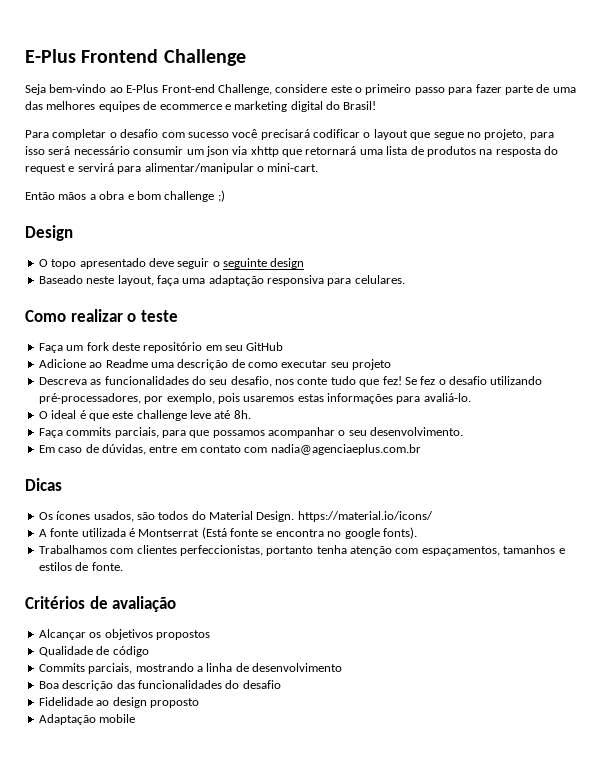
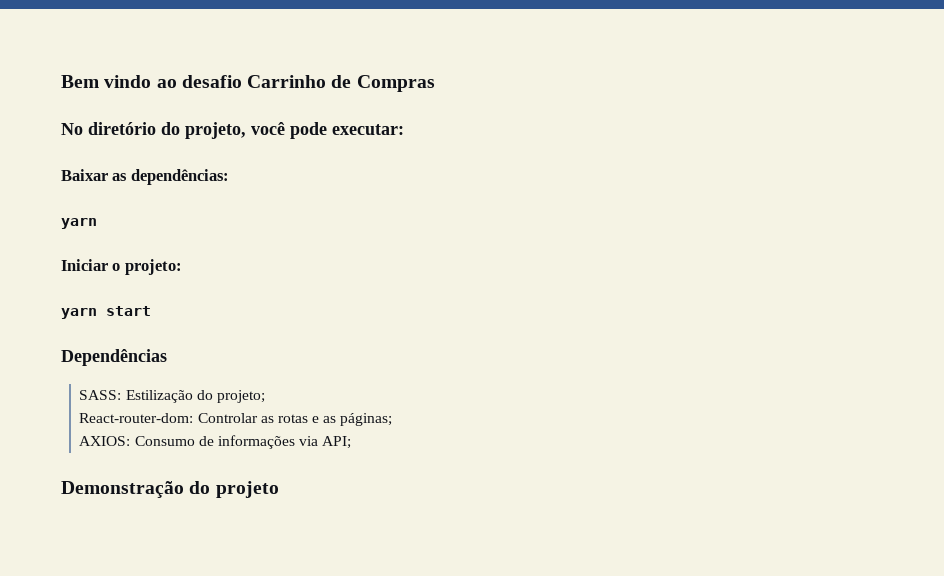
[25,49,246,66] [25,84,576,95] [25,101,377,112] [25,129,554,140] [25,146,558,157] [25,163,319,174] [25,190,225,202] [25,225,73,241] [38,258,305,269] [38,275,405,286] [25,309,178,322] [38,342,284,353] [38,359,392,370] [38,376,543,387] [38,393,471,404] [38,410,251,421] [38,427,464,438] [38,444,421,455] [25,478,62,491] [38,511,433,522] [38,527,417,539] [38,545,565,556] [38,562,123,571] [25,596,177,612] [38,629,210,640] [38,646,149,657] [38,663,342,674] [38,680,281,691] [38,697,199,708] [38,714,136,725] E-Plus Frontend Challenge // Seja bem-vindo ao E-Plus Front-end Challenge, considere este o primeiro passo para fazer parte de uma das melhores equipes de ecommerce e marketing digital do Brasil! // Para completar o desafio com sucesso você precisará codificar o layout que segue no projeto, para isso será necessário consumir um json via xhttp que retornará uma lista de produtos na resposta do request e servirá para alimentar/manipular o mini-cart. // Então mãos a obra e bom challenge ;) // Design // O topo apresentado deve seguir o seguinte design // Baseado neste layout, faça uma adaptação responsiva para celulares. // Como realizar o teste // Faça um fork deste repositório em seu GitHub // Adicione ao Readme uma descrição de como executar seu projeto // Descreva as funcionalidades do seu desafio, nos conte tudo que fez! Se fez o desafio utilizando pré-processadores, por exemplo, pois usaremos estas informações para avaliá-lo. // O ideal é que este challenge leve até 8h. // Faça commits parciais, para que possamos acompanhar o seu desenvolvimento. // Em caso de dúvidas, entre em contato com nadia@agenciaeplus.com.br // Dicas // Os ícones usados, são todos do Material Design. https://material.io/icons/ // A fonte utilizada é Montserrat (Está fonte se encontra no google fonts). // Trabalhamos com clientes perfeccionistas, portanto tenha atenção com espaçamentos, tamanhos e estilos de fonte. // Critérios de avaliação // Alcançar os objetivos propostos // Qualidade de código // Commits parciais, mostrando a linha de desenvolvimento // Boa descrição das funcionalidades do desafio // Fidelidade ao design proposto // Adaptação mobile -> [61,75,435,92] [61,122,404,139] [61,169,229,185] [61,218,97,229] [61,259,182,275] [61,306,151,319] [61,349,167,366] [79,390,265,403] [79,413,393,426] [79,435,352,449] [61,481,279,498] Bem vindo ao desafio Carrinho de Compras // No diretório do projeto, você pode executar: // Baixar as dependências: // yarn // Iniciar o projeto: // yarn start // Dependências // SASS: Estilização do projeto; // React-router-dom: Controlar as rotas e as páginas; // AXIOS: Consumo de informações via API; // Demonstração do projeto

